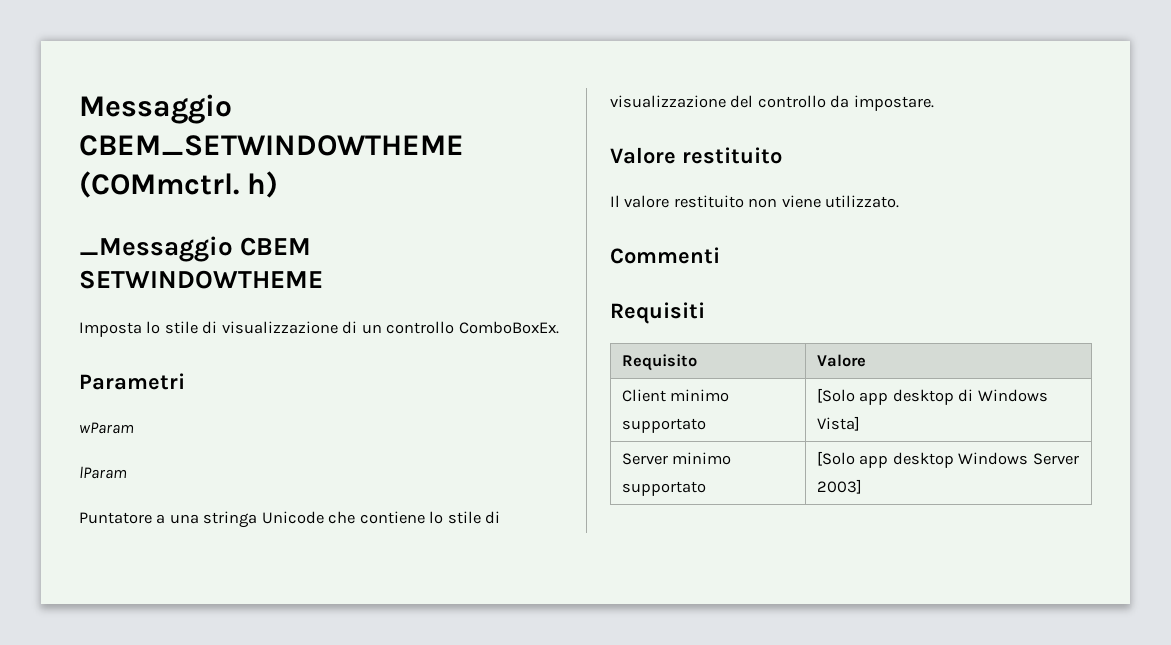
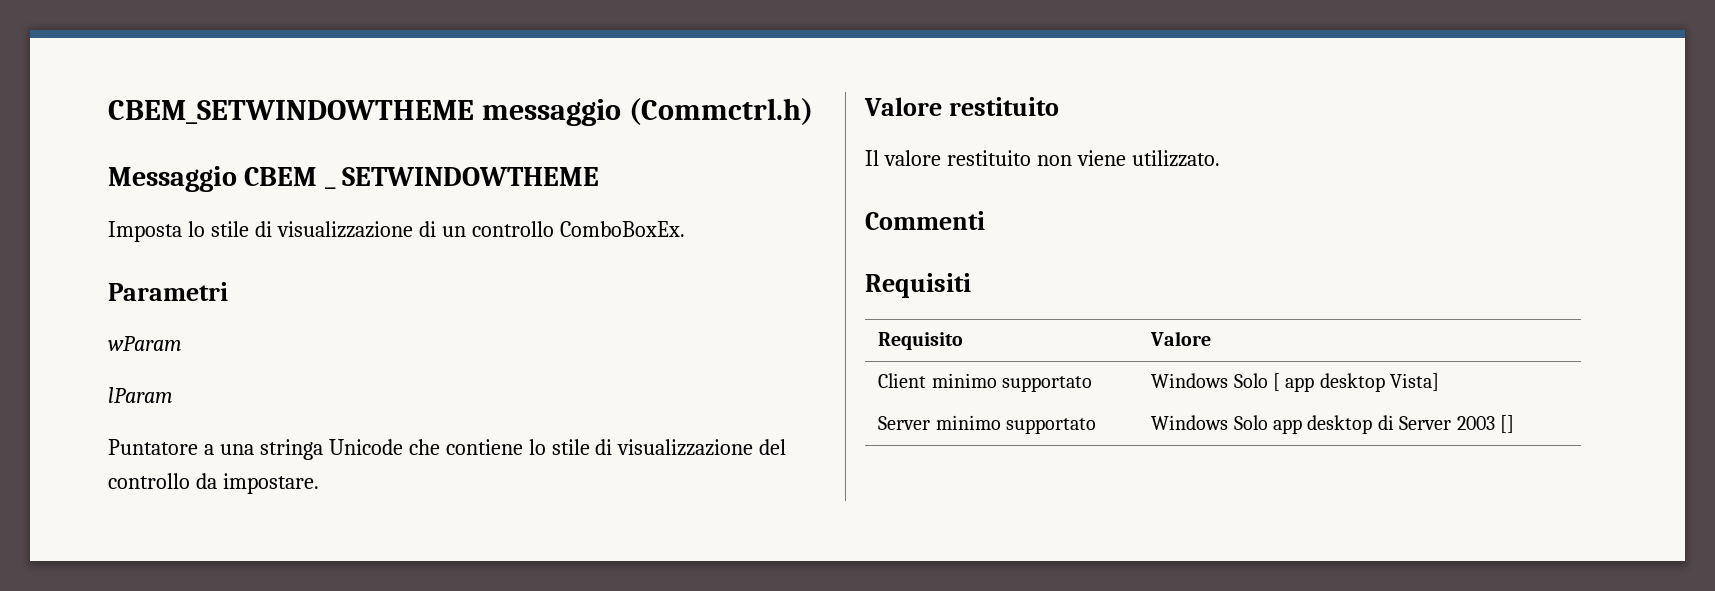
[79,94,232,124] [79,135,464,156] [79,171,279,198] [79,236,312,262] Messaggio CBEM_SETWINDOWTHEME (COMmctrl. h) // _Messaggio CBEM -> [108,98,814,126] [108,166,318,192] [324,186,336,189] CBEM_SETWINDOWTHEME messaggio (Commctrl.h) // Messaggio CBEM _
[816,388,1048,405] [Solo app desktop di Windows -> [1151,373,1385,392] Windows Solo [ app desktop
[816,451,1079,468] [816,479,862,494] [Solo app desktop Windows Server 2003] -> [1151,415,1515,434] Windows Solo app desktop di Server 2003 []

